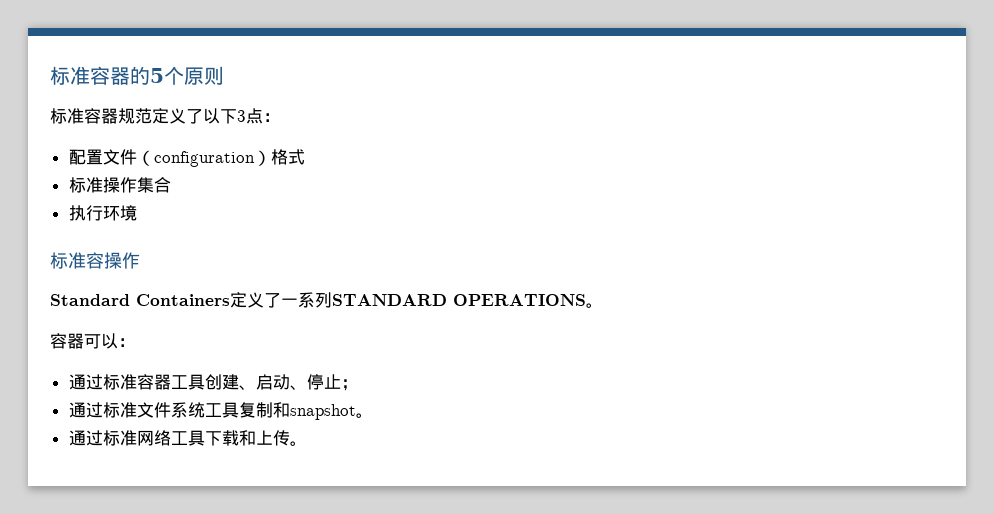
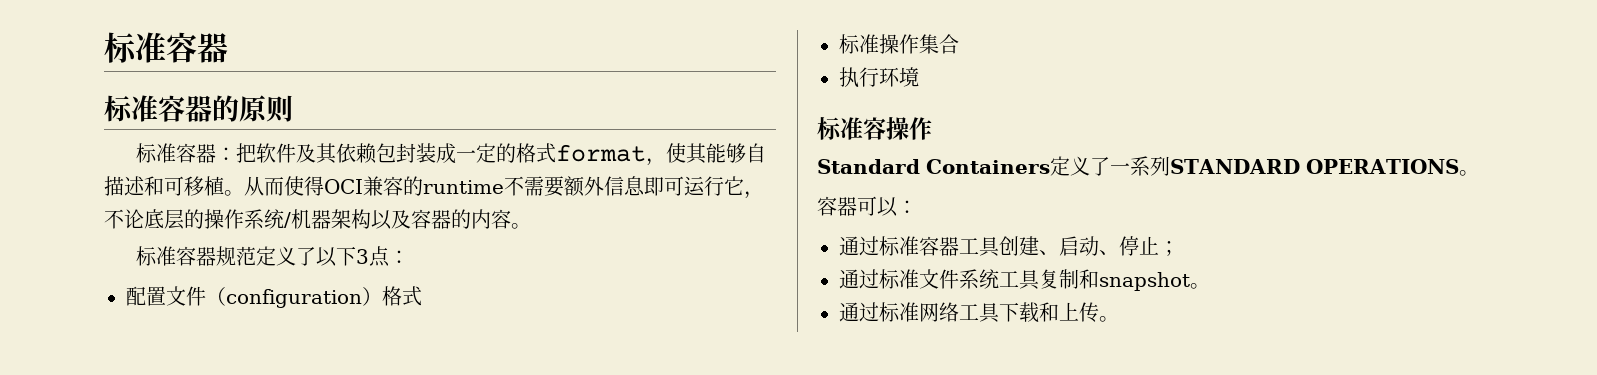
[50,66,184,85] 标准容器的5个 -> [104,32,228,63] [104,95,239,122] 标准容器 // 标准容器的
(224, 75) none -> [136,143,767,166] [104,176,764,199] [104,209,531,230] // 标准容器：把软件及其依赖包封装成一定的格式format，使其能够自描述和可移植。从而使得OCI兼容的runtime不需要额外信息即可运行它，不论底层的操作系统/机器架构以及容器的内容。

